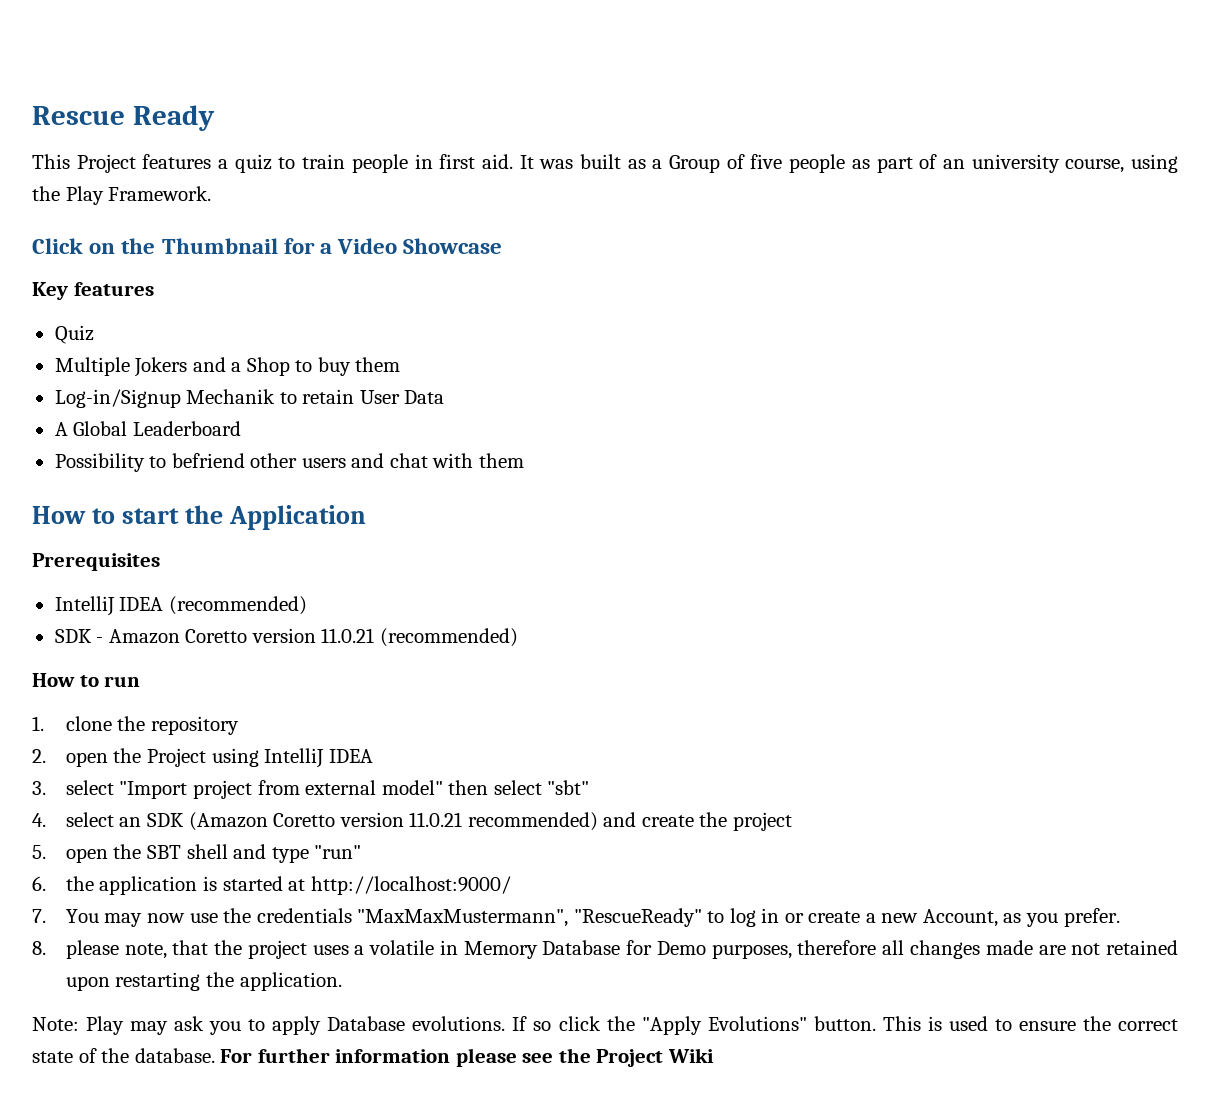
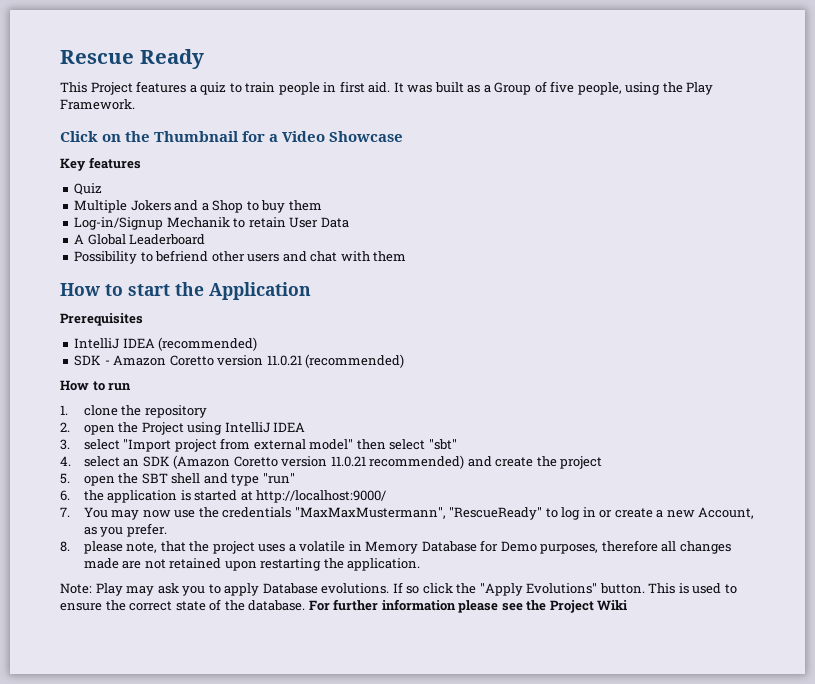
[789,154,1125,173] people as part of an university course, -> [577,82,622,95] people,

